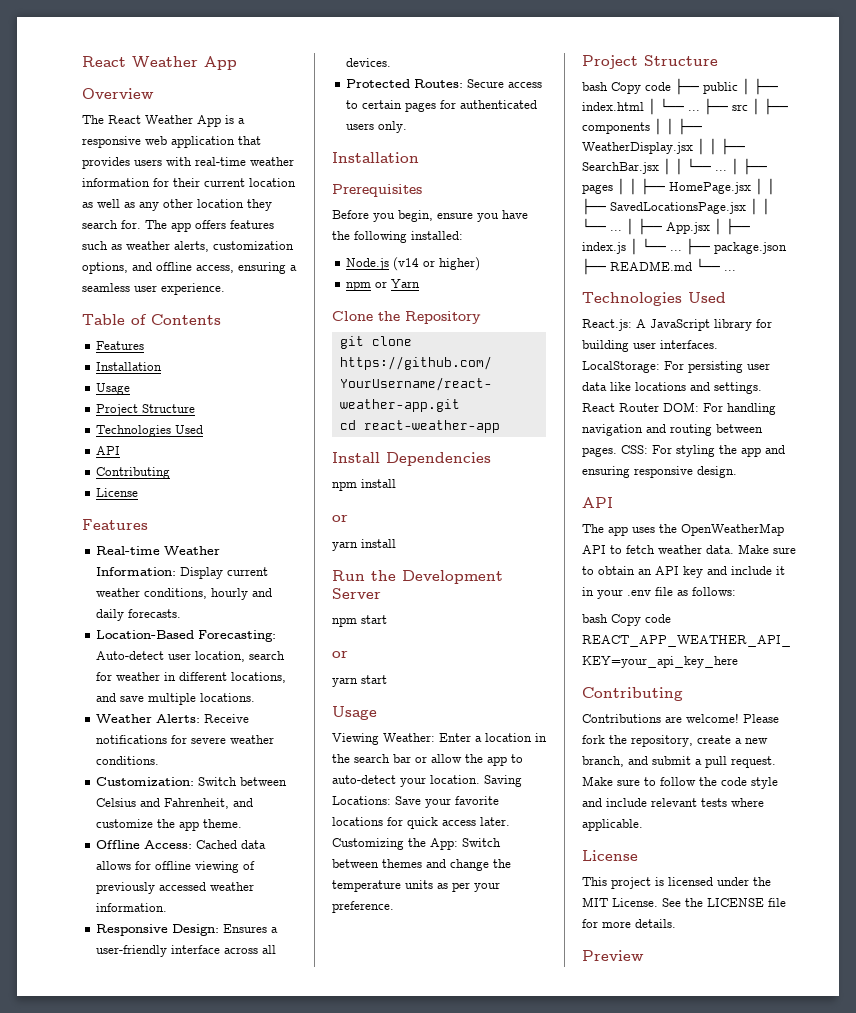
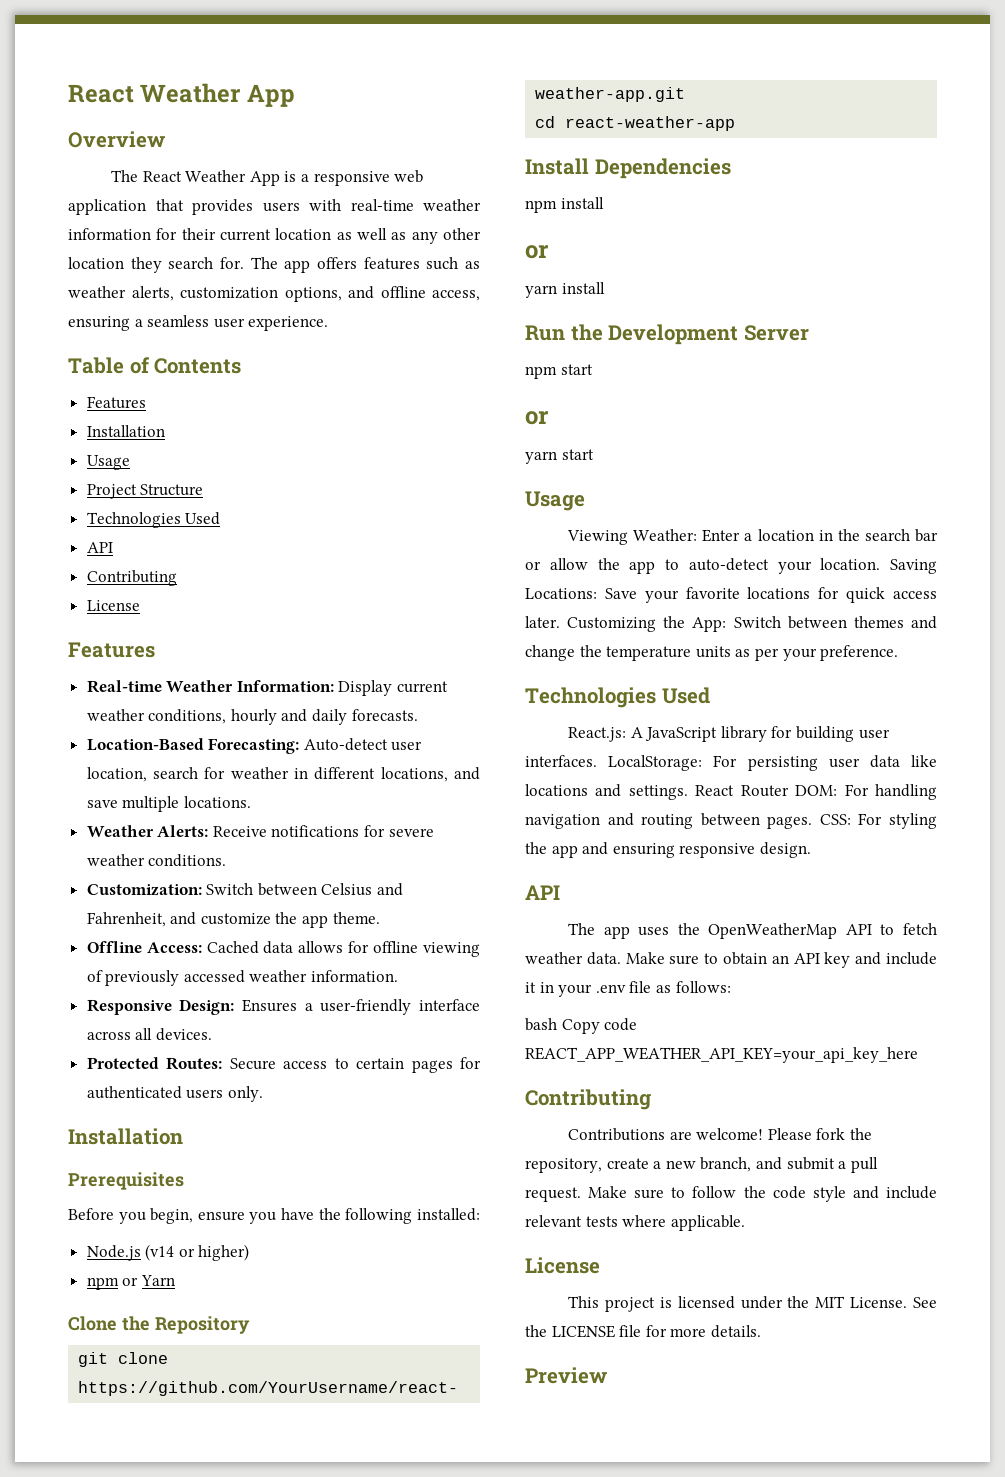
[582,55,718,69] [582,78,778,95] [582,98,788,115] [582,118,702,135] [582,138,745,155] [582,158,767,175] [582,178,775,195] [582,198,770,215] [582,218,750,235] [582,238,787,255] [582,258,736,275] // Project Structure // bash Copy code ├── public │ ├── index.html │ └── ... ├── src │ ├── components │ │ ├── WeatherDisplay.jsx │ │ ├── SearchBar.jsx │ │ └── ... │ ├── pages │ │ ├── HomePage.jsx │ │ ├── SavedLocationsPage.jsx │ │ └── ... │ ├── App.jsx │ ├── index.js │ └── ... ├── package.json ├── README.md └── ... -> (899, 653) none

